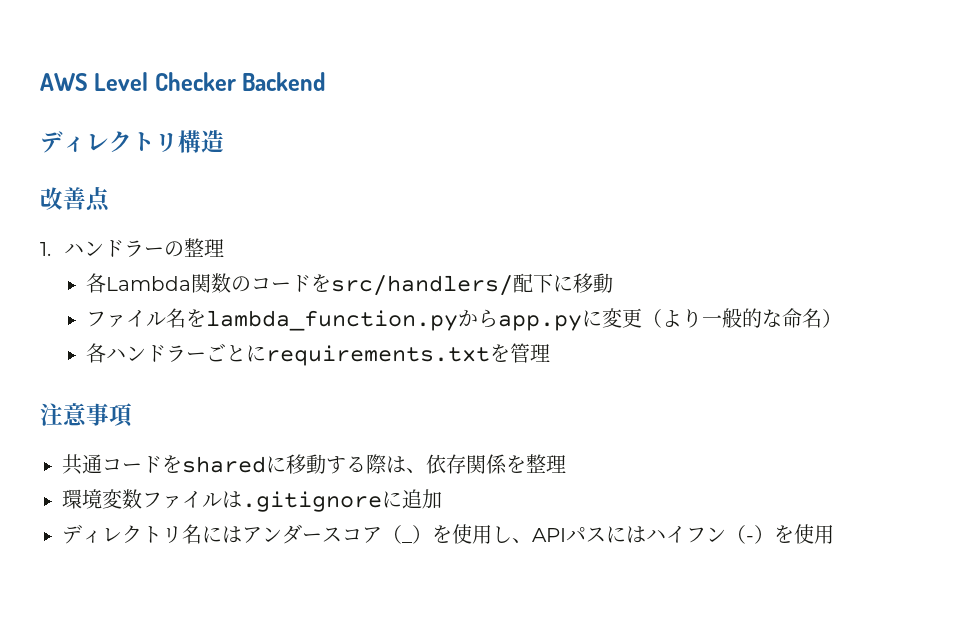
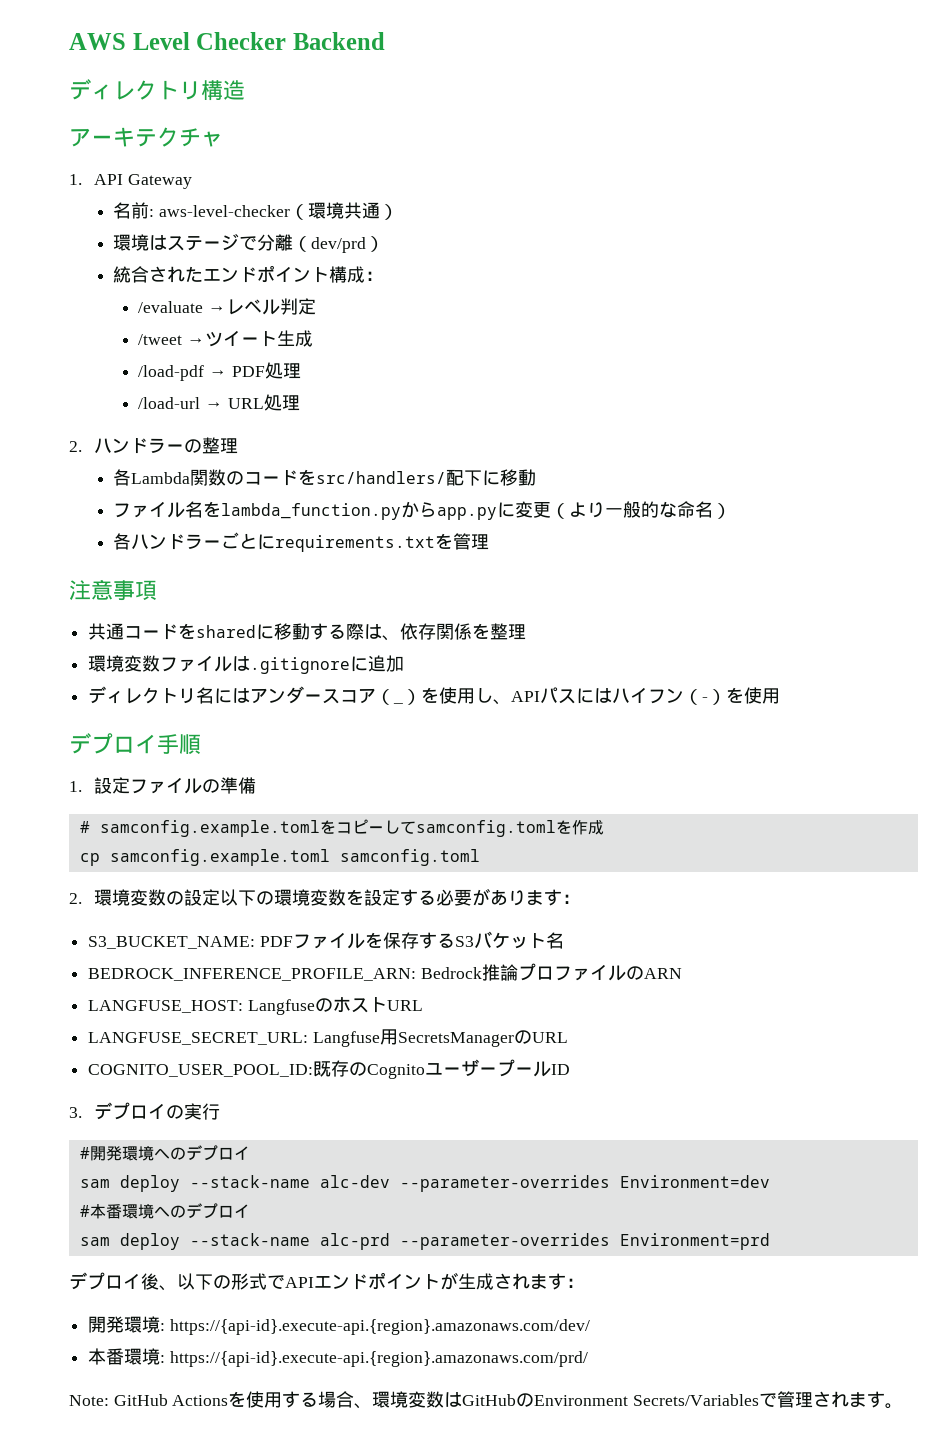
[40,187,110,212] [40,242,51,256] 改善点 // 1. -> [69,127,223,147] [69,174,192,189] [113,202,399,220] [113,234,385,253] [113,265,384,283] [138,298,317,315] [138,330,314,347] [138,362,301,381] [138,394,300,411] [69,441,82,452] アーキテクチャ // 1. API Gateway // 名前: aws-level-checker（環境共通） // 環境はステージで分離（dev/prd） // 統合されたエンドポイント構成： // /evaluate →レベル判定 // /tweet →ツイート生成 // /load-pdf → PDF処理 // /load-url → URL処理 // 2.
(834, 534) none -> [69,733,201,755] [69,777,257,794] [79,819,604,837] [79,849,480,866] [69,888,581,906] [88,931,564,949] [88,963,682,981] [88,997,423,1015] [88,1029,568,1047] [88,1059,571,1079] [69,1102,221,1120] [79,1145,250,1161] [79,1175,770,1192] [79,1203,250,1219] [79,1233,770,1250] [69,1272,584,1291] [88,1316,590,1335] [88,1348,588,1367] [69,1391,904,1409] // デプロイ手順 // 1.設定ファイルの準備 // # samconfig.example.tomlをコピーしてsamconfig.tomlを作成 // cp samconfig.example.toml samconfig.toml // 2.環境変数の設定以下の環境変数を設定する必要があります： // S3_BUCKET_NAME: PDFファイルを保存するS3バケット名 // BEDROCK_INFERENCE_PROFILE_ARN: Bedrock推論プロファイルのARN // LANGFUSE_HOST: LangfuseのホストURL // LANGFUSE_SECRET_URL: Langfuse用SecretsManagerのURL // COGNITO_USER_POOL_ID:既存のCognitoユーザープールID // 3.デプロイの実行 // #開発環境へのデプロイ // sam deploy --stack-name alc-dev --parameter-overrides Environment=dev // #本番環境へのデプロイ // sam deploy --stack-name alc-prd --parameter-overrides Environment=prd // デプロイ後、以下の形式でAPIエンドポイントが生成されます： // 開発環境: https://{api-id}.execute-api.{region}.amazonaws.com/dev/ // 本番環境: https://{api-id}.execute-api.{region}.amazonaws.com/prd/ // Note: GitHub Actionsを使用する場合、環境変数はGitHubのEnvironment Secrets/Variablesで管理されます。

